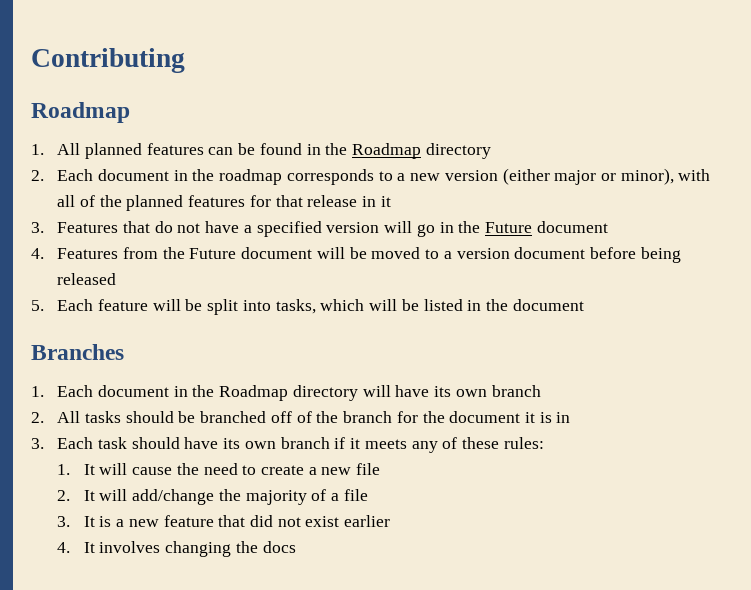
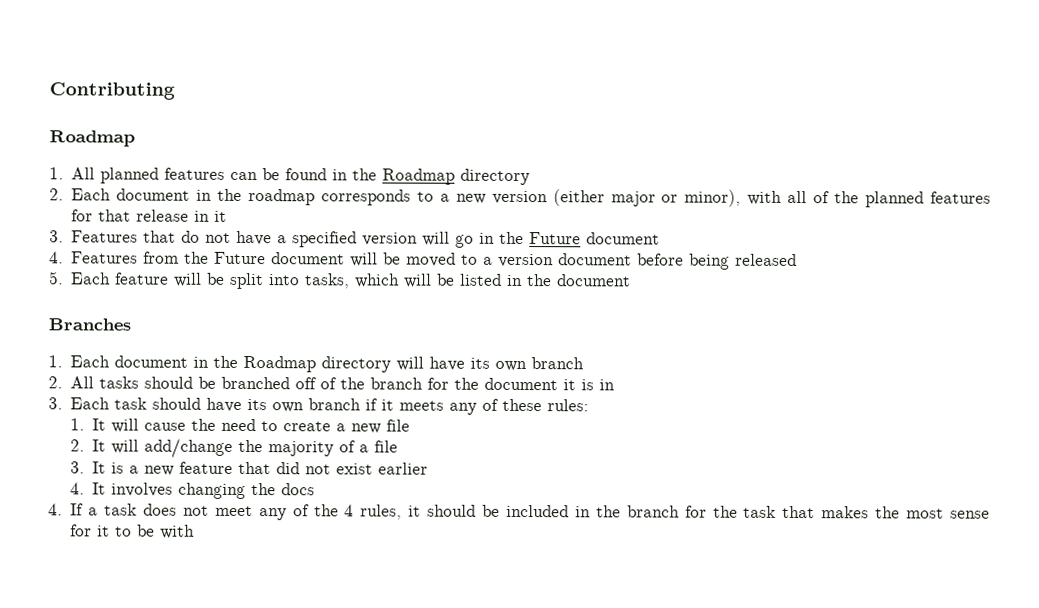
(296, 547) none -> [48,503,990,521] [70,524,196,539] // 4. If a task does not meet any of the 4 rules, it should be included in the branch for the task that makes the most sense for it to be with

